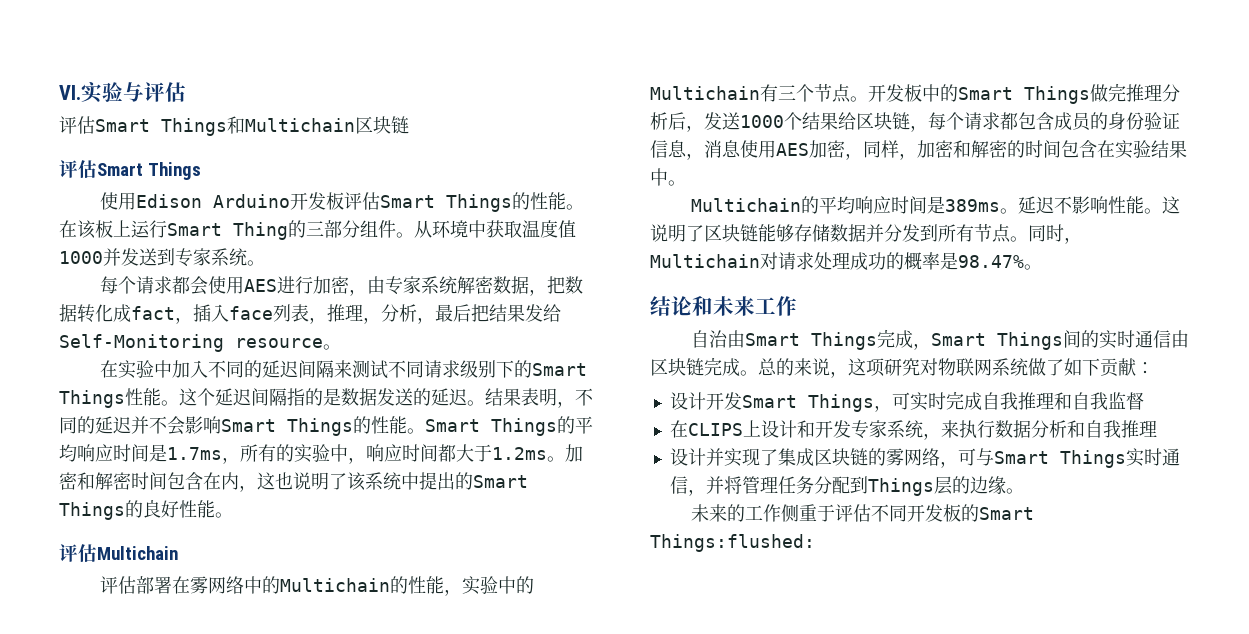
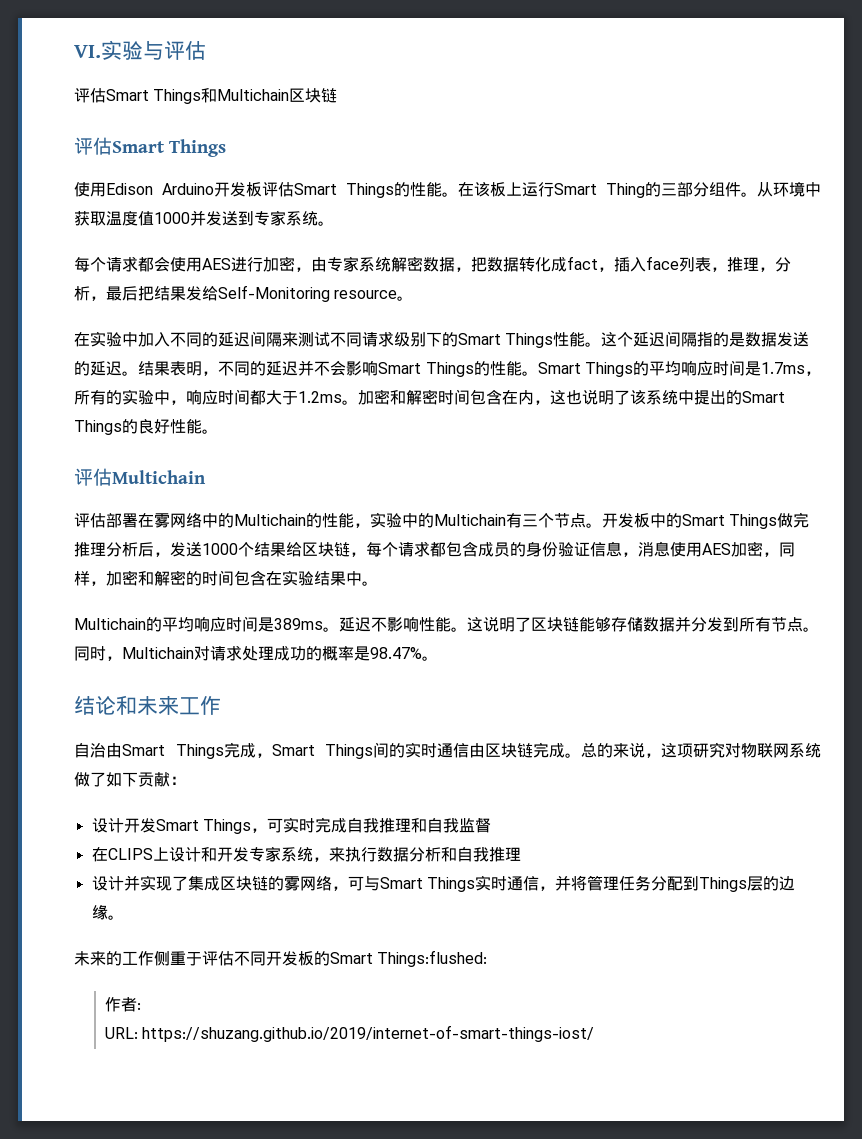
(815, 543) none -> [105,997,142,1012] [105,1025,595,1042] // 作者: // URL: https://shuzang.github.io/2019/internet-of-smart-things-iost/

